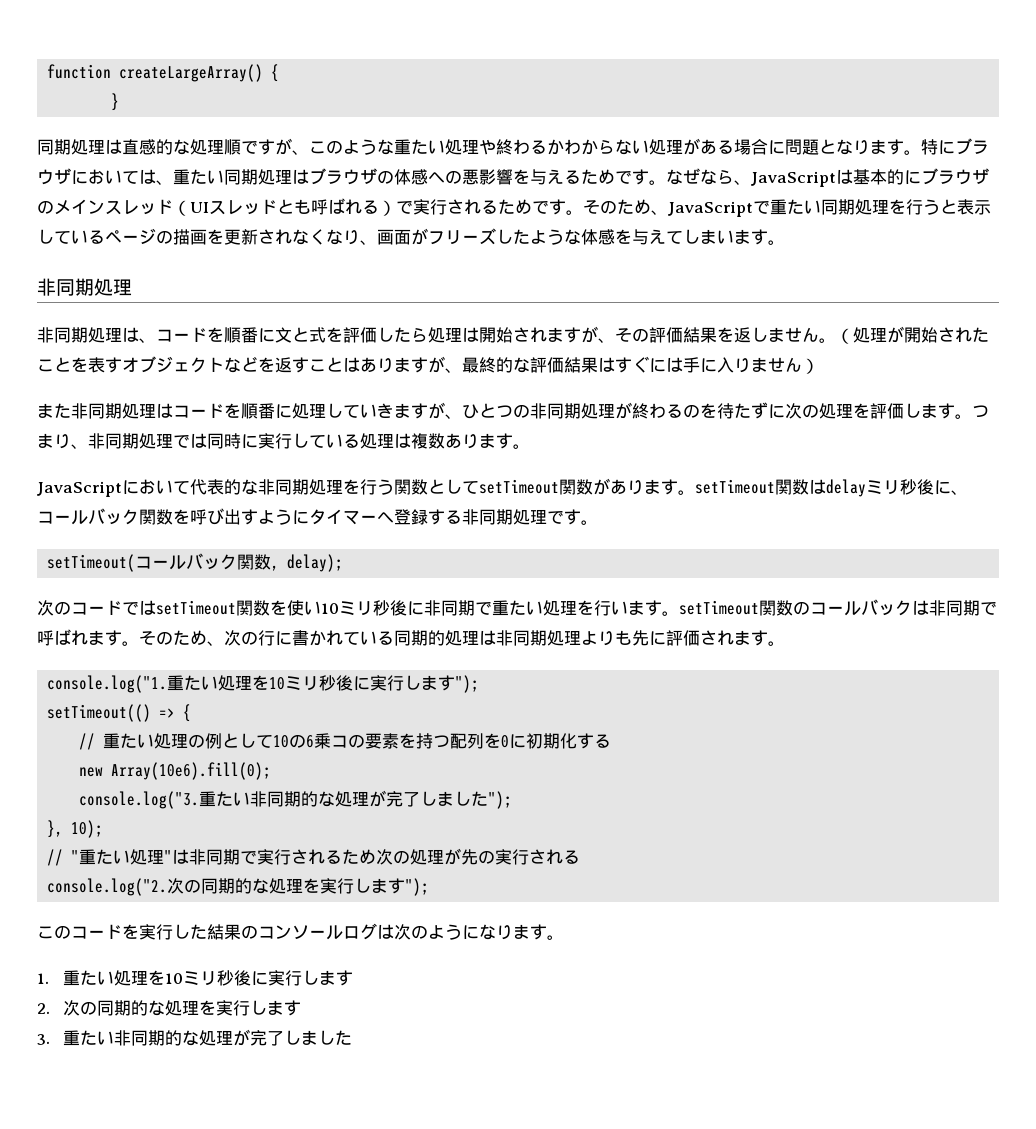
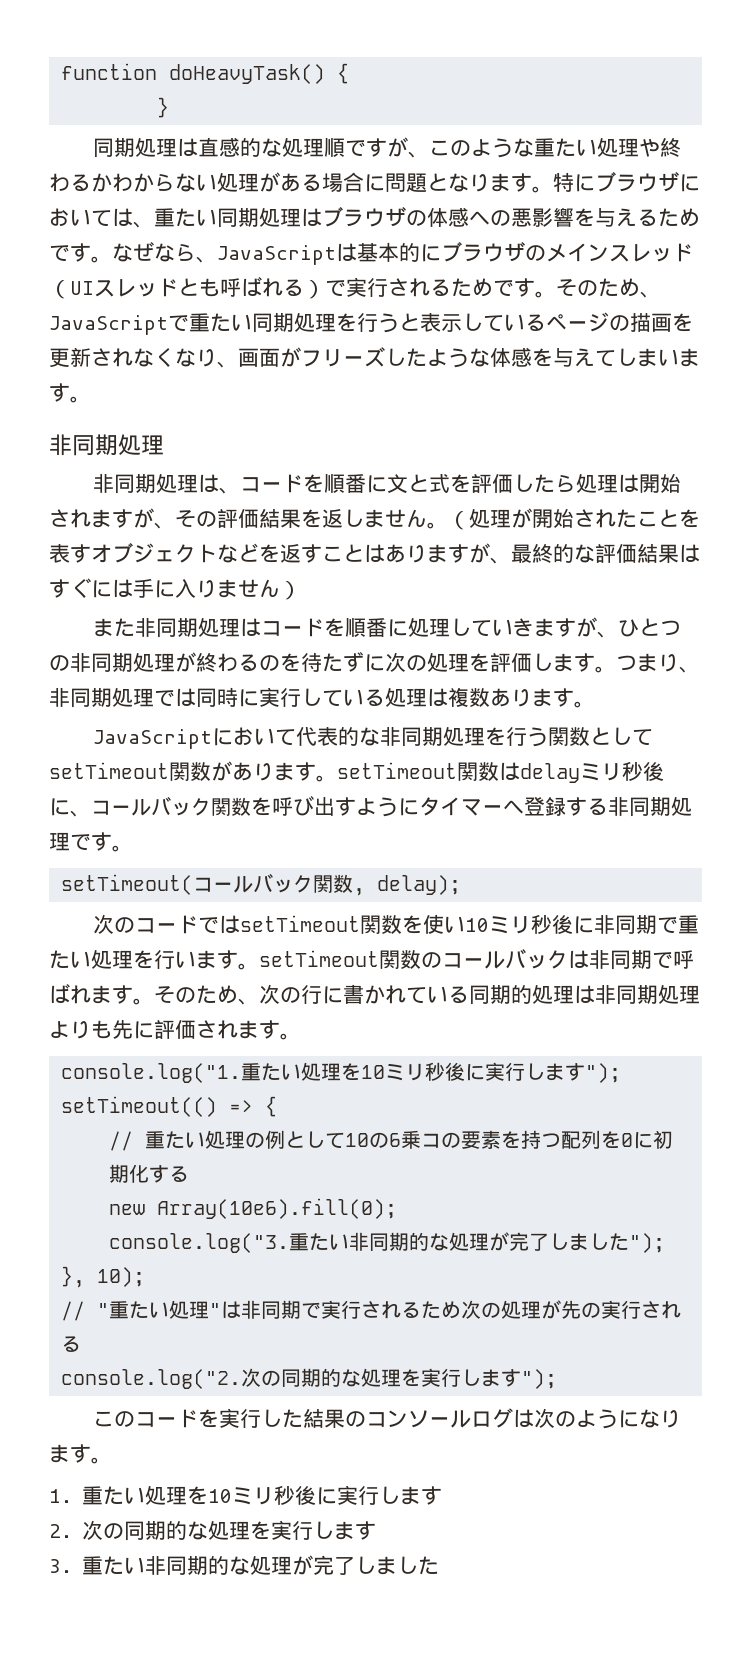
[119,64,264,82] createLargeArray() -> [169,64,326,84] doHeavyTask()

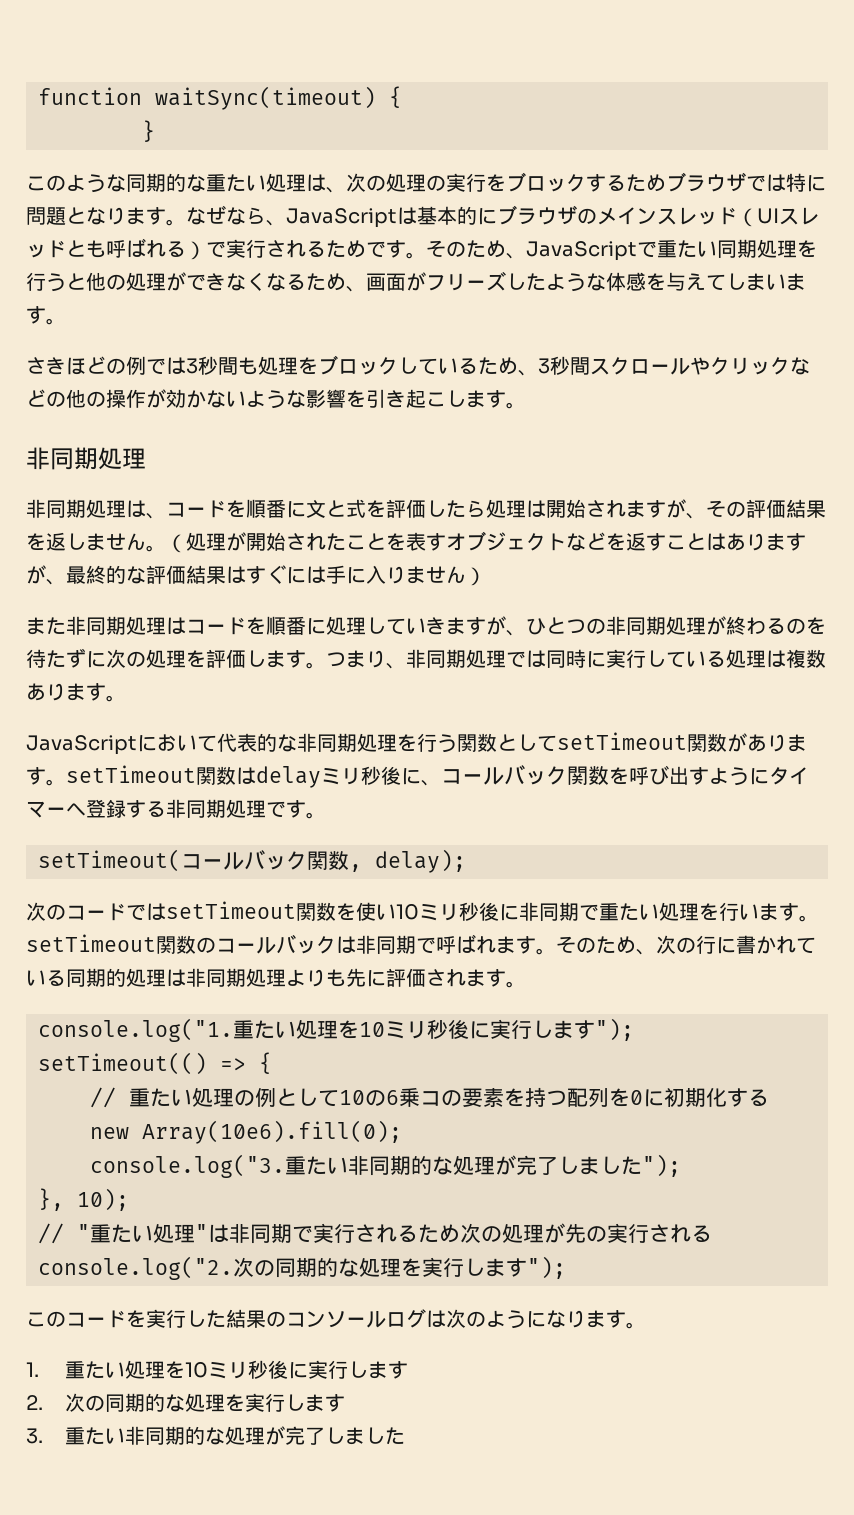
[169,64,326,84] doHeavyTask() -> [155,86,376,110] waitSync(timeout)
[93,137,430,158] 同期処理は直感的な処理順ですが、 -> (155, 131) none
[534,138,682,157] [49,172,364,193] 重たい処理や終わるかわからない処理がある場合 -> [126,172,806,193] 同期的な重たい処理は、次の処理の実行をブロックするためブラウザでは特
[553,172,700,192] [49,207,700,228] [49,243,112,263] 特にブラウザにおいては、重たい同期処理はブラウザの体感への悪影響を与えるためです。 -> (186, 222) none
[420,312,693,332] [49,347,217,368] 表示しているページの描画を更新されなくなり -> [86,272,346,291] 他の処理ができなくなるため
(91, 399) none -> [26,355,810,376] [26,389,526,409] // さきほどの例では3秒間も処理をブロックしているため、3秒間スクロールやクリックなどの他の操作が効かないような影響を引き起こします。

